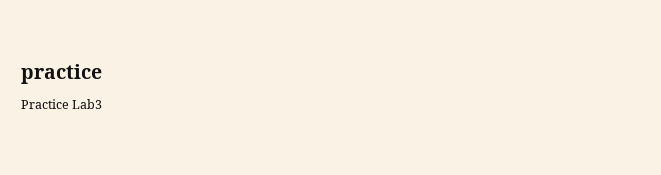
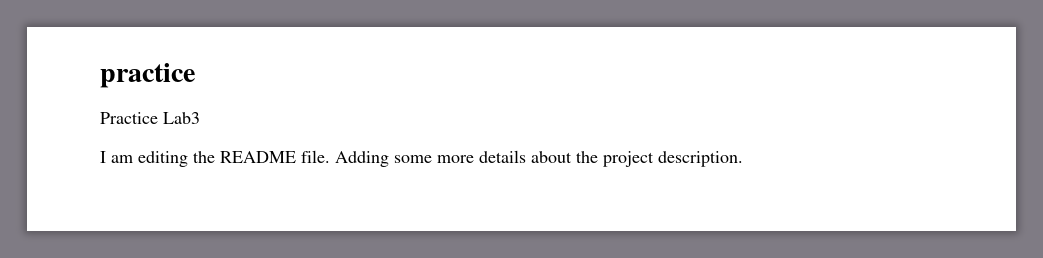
(103, 104) none -> [100,150,743,167] // I am editing the README file. Adding some more details about the project description.

